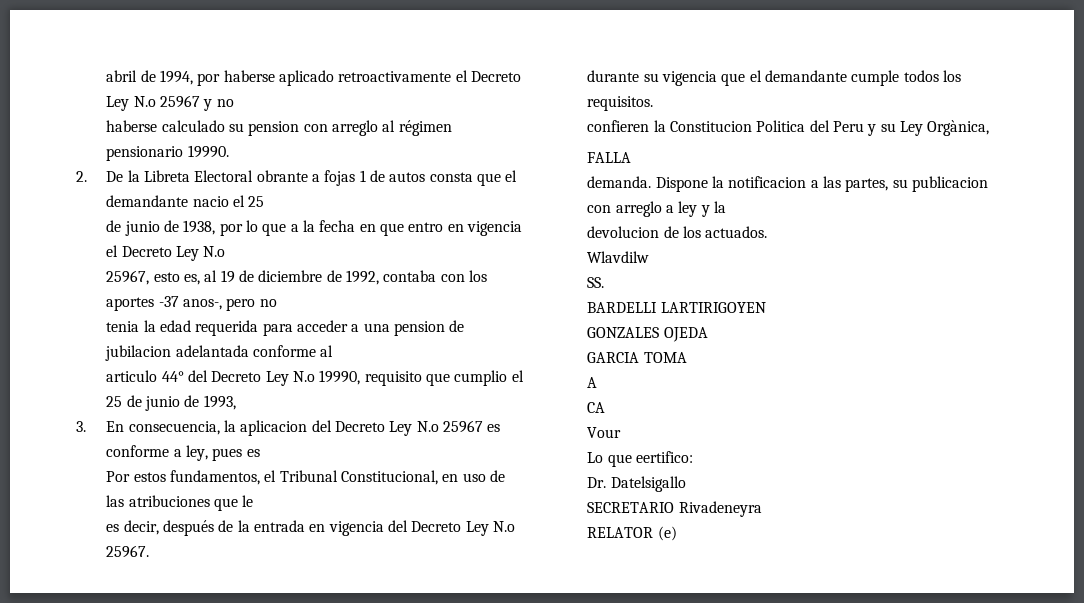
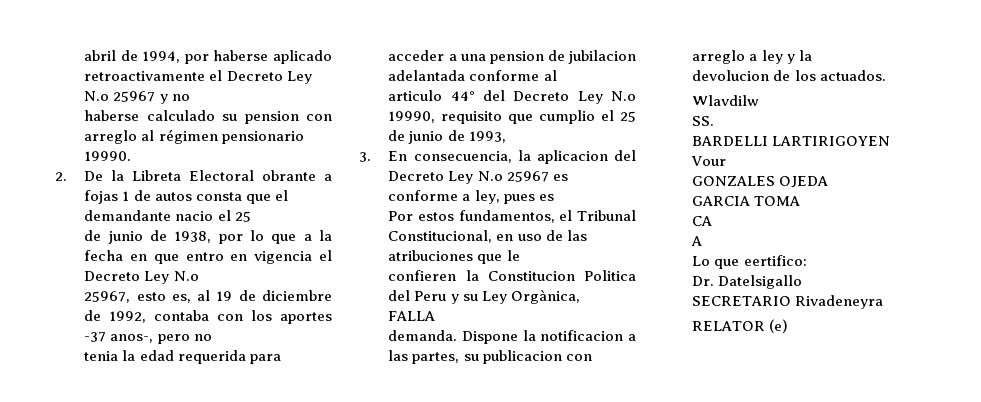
[106,520,515,536] [106,545,150,558] [587,70,961,86] [587,96,654,111] // es decir, después de la entrada en vigencia del Decreto Ley N.o 25967. // durante su vigencia que el demandante cumple todos los requisitos. -> (520, 255) none
(766, 307) none -> [691,156,727,166] // Vour
[587,377,598,388] // A -> (801, 201) none
[587,427,622,438] Vour -> [691,236,703,246] A

